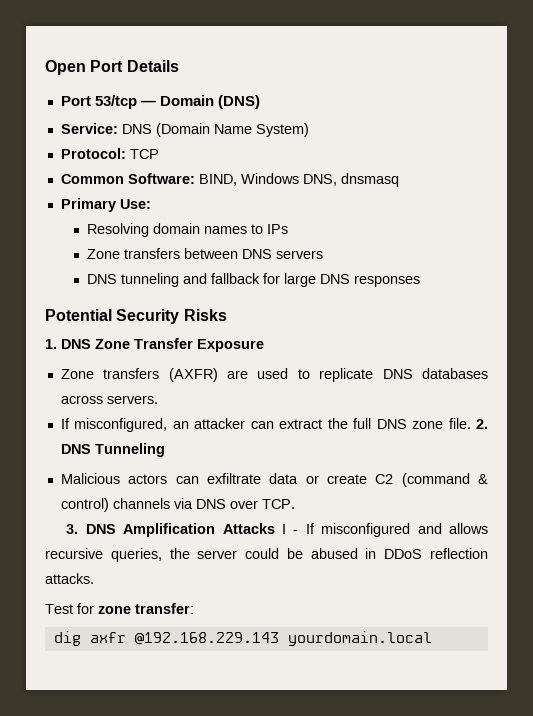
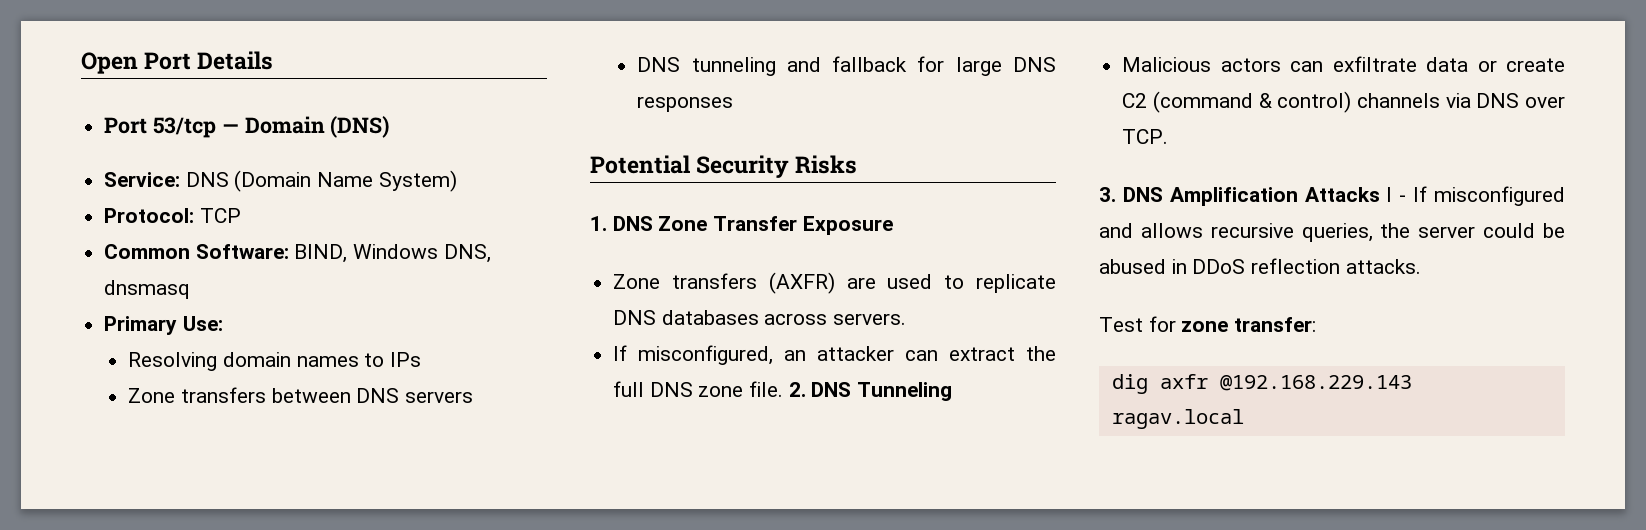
[287,631,432,646] yourdomain.local -> [1111,409,1244,429] ragav.local

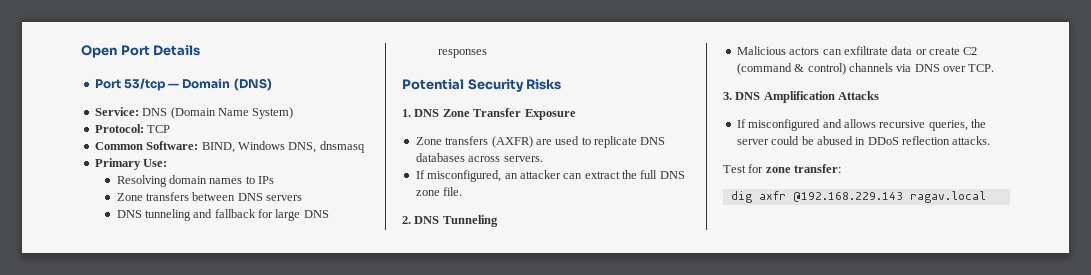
(784, 389) none -> (463, 191) //
[1386,187,1407,202] I - -> (880, 95) //

